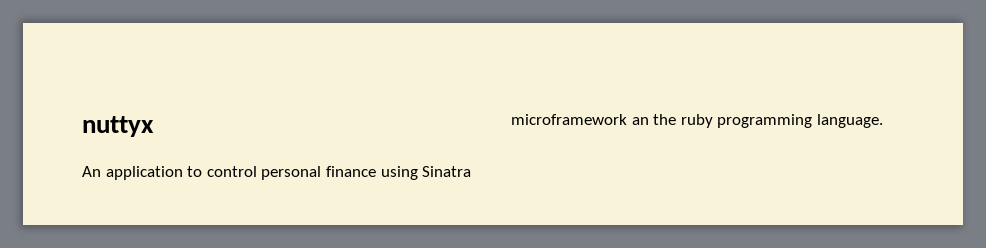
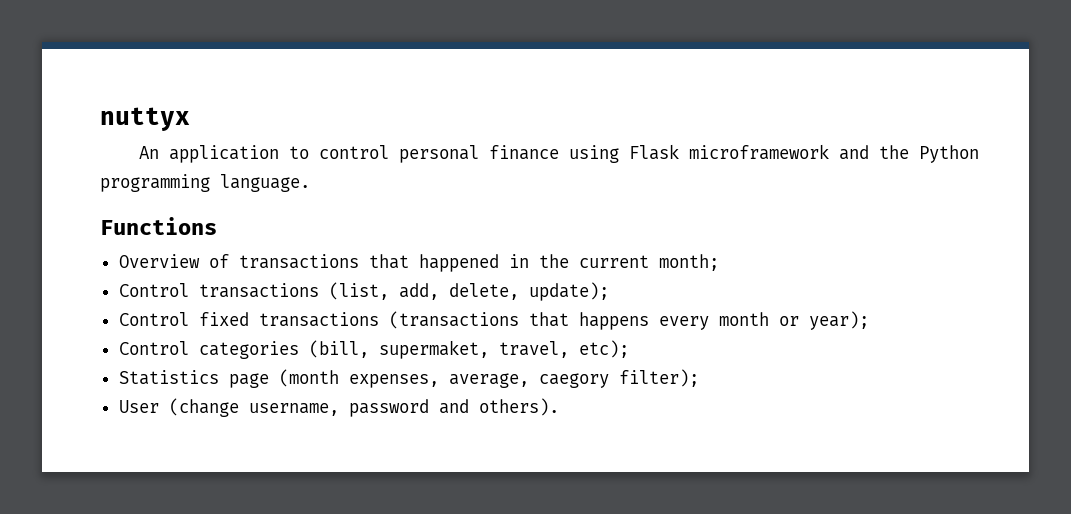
[422,166,472,177] [511,114,883,128] Sinatra microframework an the ruby programming language. -> [628,144,979,163] [100,174,310,192] [100,217,217,235] [118,254,719,272] [118,282,609,301] [118,311,869,330] [118,340,629,359] [118,369,699,388] [118,398,559,417] Flask microframework and the Python programming language. // Functions // Overview of transactions that happened in the current month; // Control transactions (list, add, delete, update); // Control fixed transactions (transactions that happens every month or year); // Control categories (bill, supermaket, travel, etc); // Statistics page (month expenses, average, caegory filter); // User (change username, password and others).

